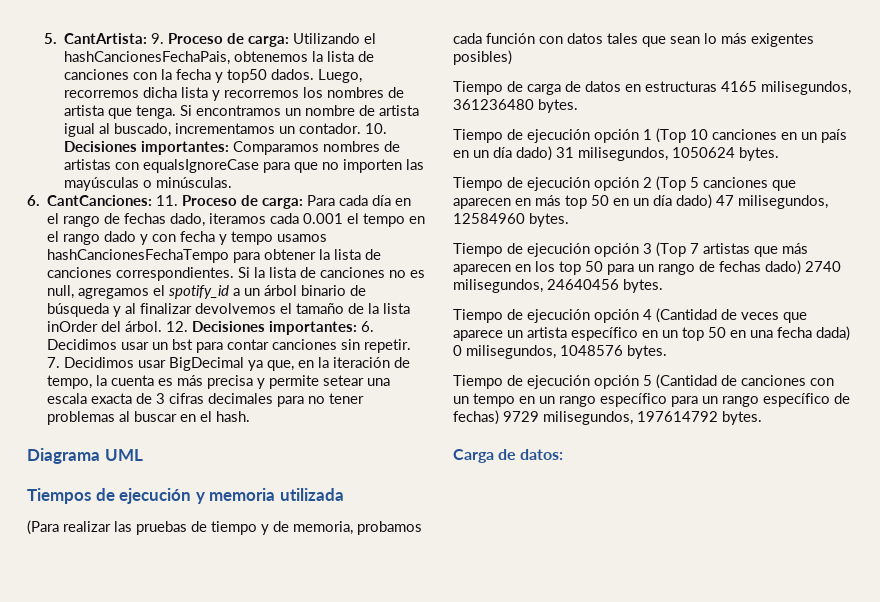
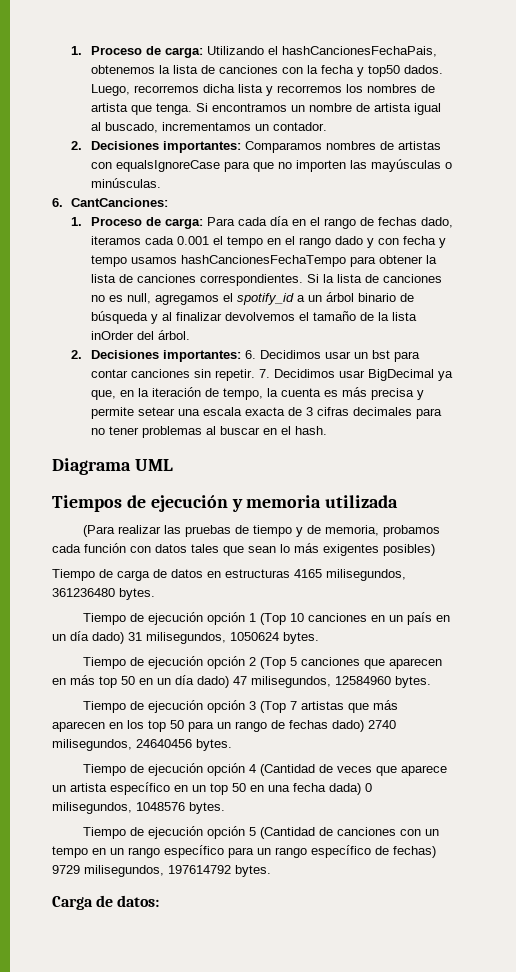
[43,33,164,44] 5. CantArtista: 9. -> [71,46,83,55] 1.
[364,123,387,134] 10. -> [71,141,83,150] // 2.
[156,195,179,206] 11. -> [71,217,83,226] // 1.
[166,321,189,332] 12. -> [71,350,83,359] // 2.

